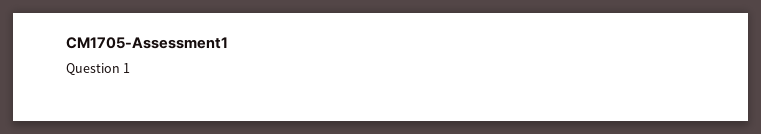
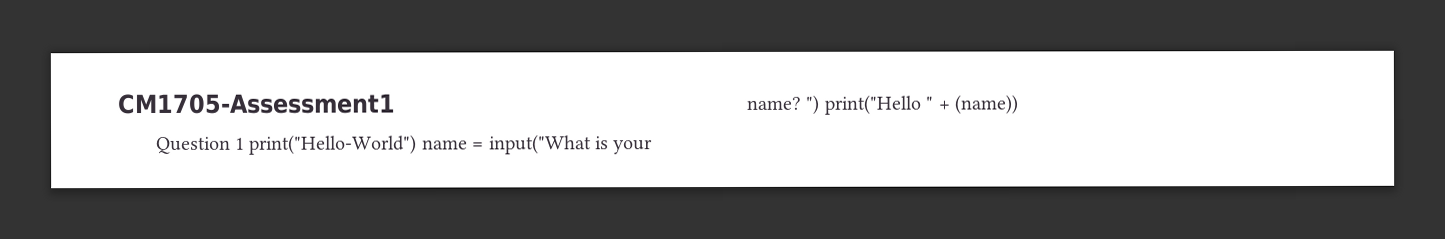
(131, 68) none -> [249,134,654,155] [746,94,1018,115] print("Hello-World") name = input("What is your name? ") print("Hello " + (name))

